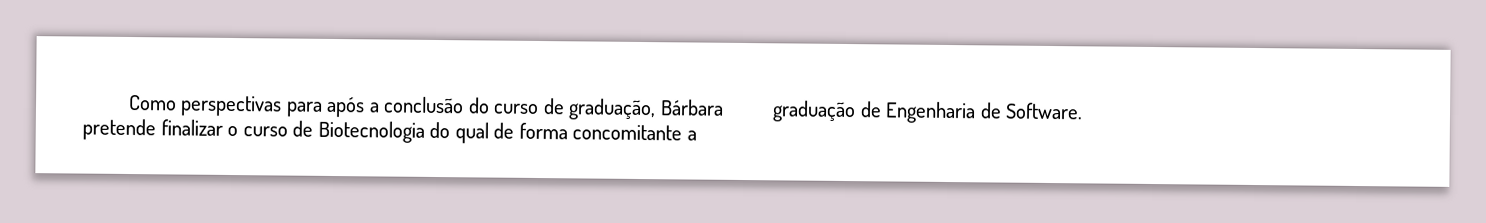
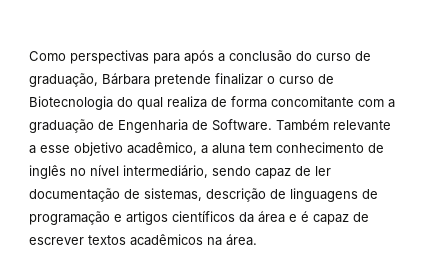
(489, 133) none -> [167,96,207,108] realiza
(683, 132) none -> [358,99,384,107] com
(1084, 111) none -> [276,119,391,131] [29,142,384,156] [29,165,331,179] [29,188,378,202] [29,211,369,225] [29,234,257,246] Também relevante a esse objetivo acadêmico, a aluna tem conhecimento de inglês no nível intermediário, sendo capaz de ler documentação de sistemas, descrição de linguagens de programação e artigos científicos da área e é capaz de escrever textos acadêmicos na área.

